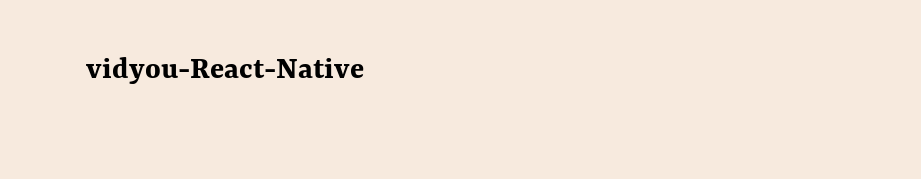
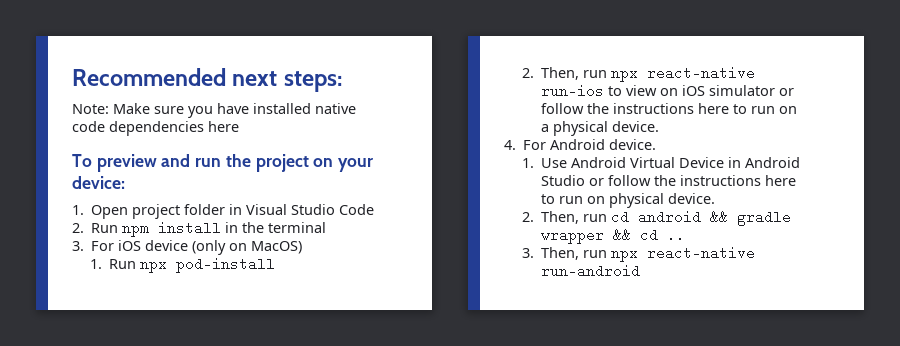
[86,57,364,84] vidyou-React-Native -> [72,68,342,92] [72,103,356,118] [72,121,239,136] [72,154,374,172] [72,176,125,189] [72,204,375,219] [72,221,327,237] [72,240,303,255] [90,257,276,273] [522,66,756,82] [541,84,795,98] [541,103,798,114] [541,121,660,136] [504,139,657,150] [522,157,801,168] [541,175,797,186] [541,193,716,208] [522,210,792,226] [541,228,686,244] [522,246,756,262] [541,264,641,278] Recommended next steps: // Note: Make sure you have installed native code dependencies here // To preview and run the project on your device: // 1. Open project folder in Visual Studio Code // 2. Run npm install in the terminal // 3. For iOS device (only on MacOS) // 1. Run npx pod-install // 2. Then, run npx react-native run-ios to view on iOS simulator or follow the instructions here to run on a physical device. // 4. For Android device. // 1. Use Android Virtual Device in Android Studio or follow the instructions here to run on physical device. // 2. Then, run cd android && gradle wrapper && cd .. // 3. Then, run npx react-native run-android

